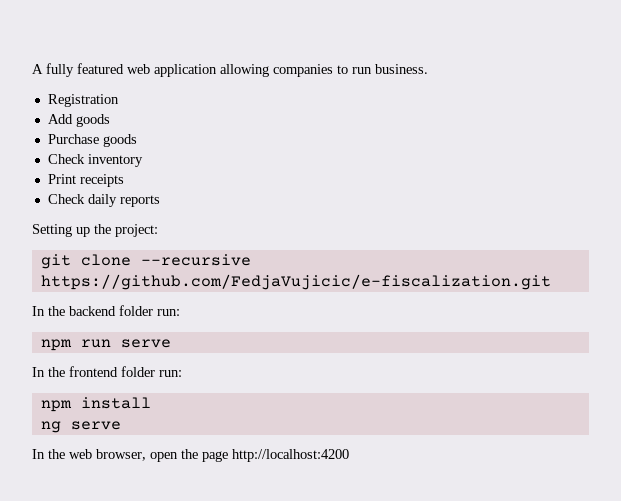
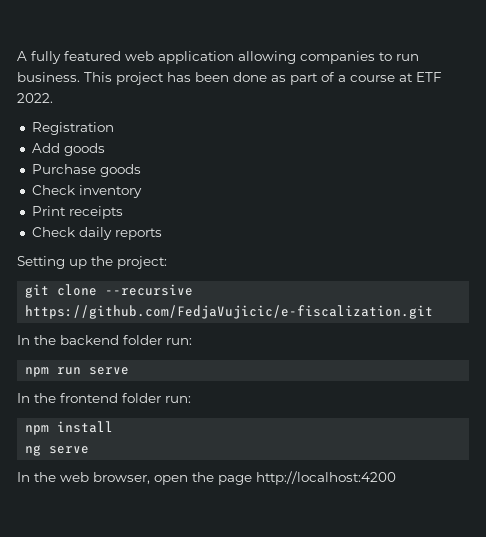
(428, 69) none -> [84,72,442,85] [17,93,53,103] This project has been done as part of a course at ETF 2022.

